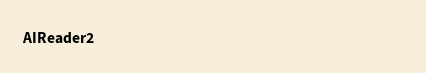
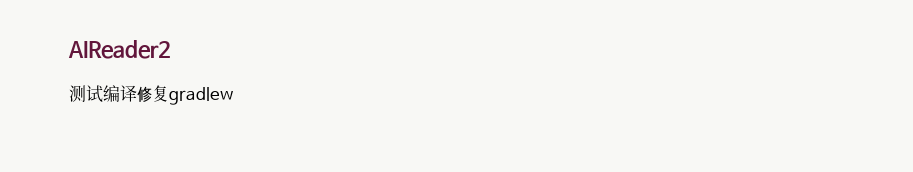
(94, 38) none -> [69,85,233,105] // 测试编译修复gradlew

